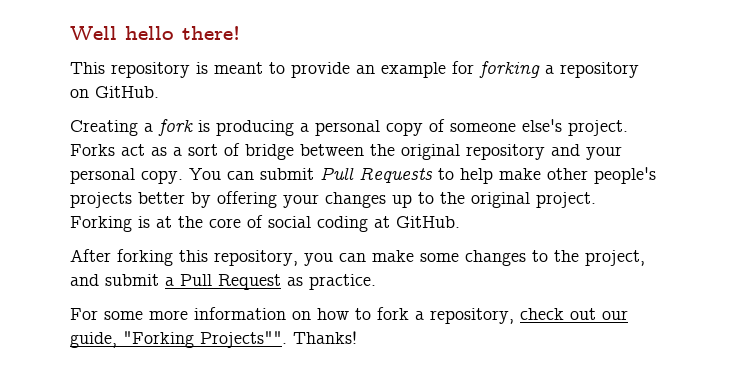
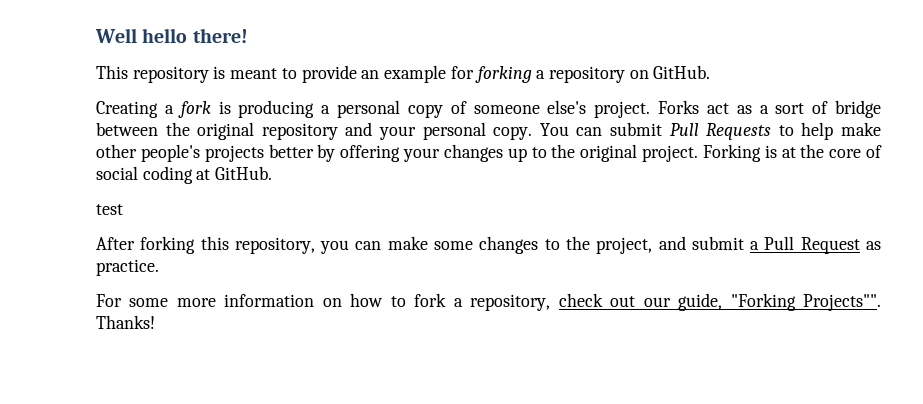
(460, 222) none -> [96,204,123,215] // test

